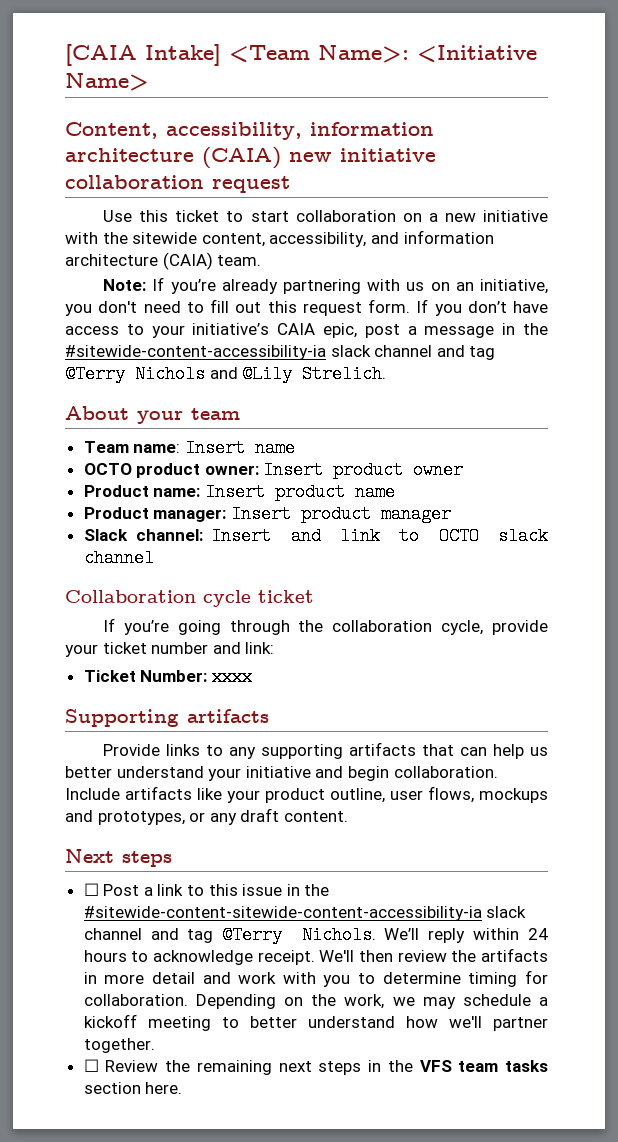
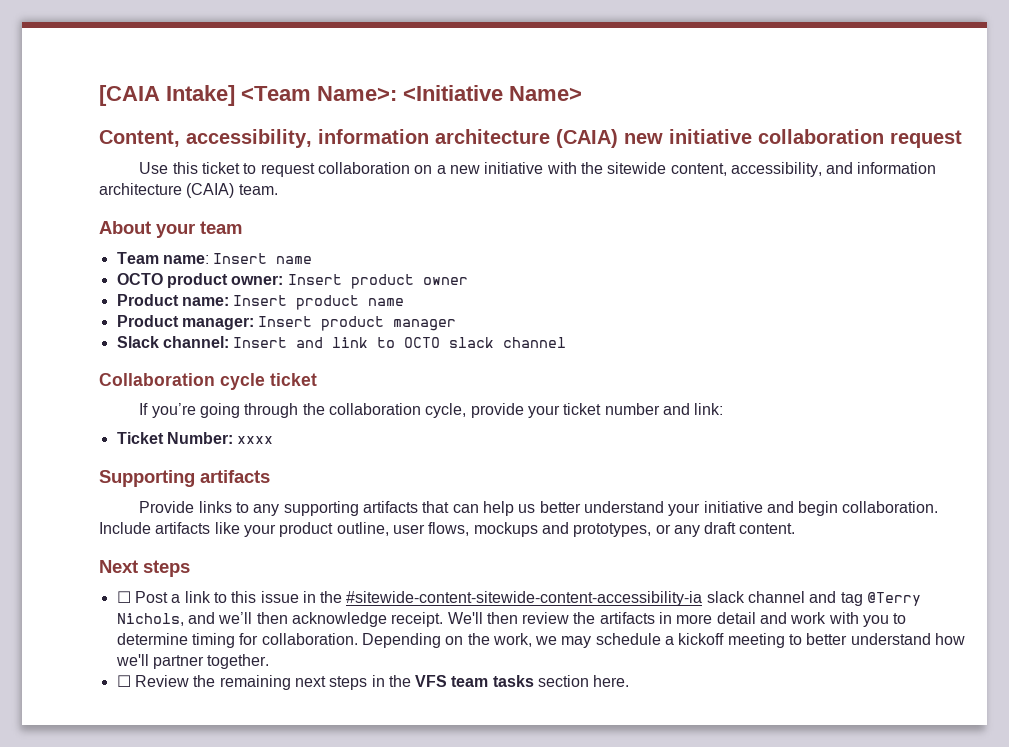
[250,211,289,222] start -> [260,163,315,177] request
[103,277,548,294] [65,299,548,316] [65,323,548,338] [65,345,496,360] [65,365,387,383] // Note: If you’re already partnering with us on an initiative, you don't need to fill out this request form. If you don’t have access to your initiative’s CAIA epic, post a message in the #sitewide-content-accessibility-ia slack channel and tag @Terry Nichols and @Lily Strelich. -> (278, 189) none
[301,926,548,944] [83,950,149,962] Nichols. We’ll reply within 24 hours to -> [116,612,288,626] Nichols, and we’ll then

